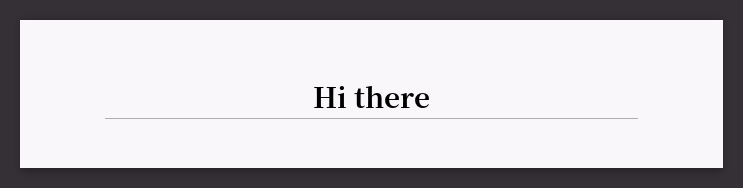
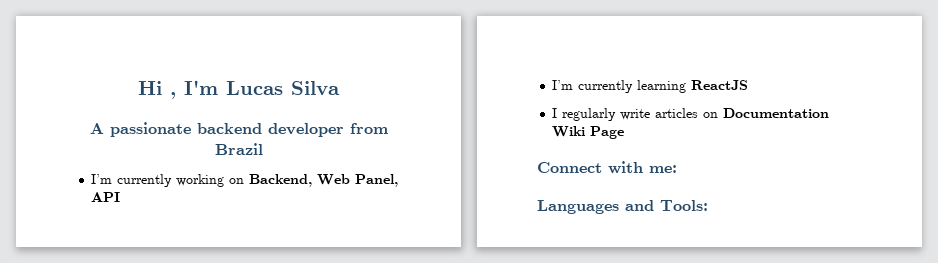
[354,85,431,108] there -> [170,80,340,99] [89,122,388,137] [214,143,263,155] [91,174,399,187] [91,192,121,202] [552,80,749,93] [552,108,830,121] [552,126,625,139] [537,161,677,174] [537,200,708,214] , I'm Lucas Silva // A passionate backend developer from Brazil // I’m currently working on Backend, Web Panel, API // I’m currently learning ReactJS // I regularly write articles on Documentation Wiki Page // Connect with me: // Languages and Tools:

